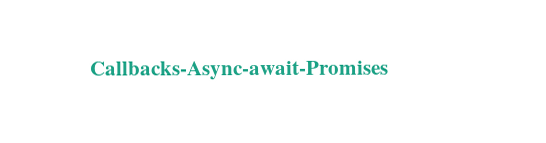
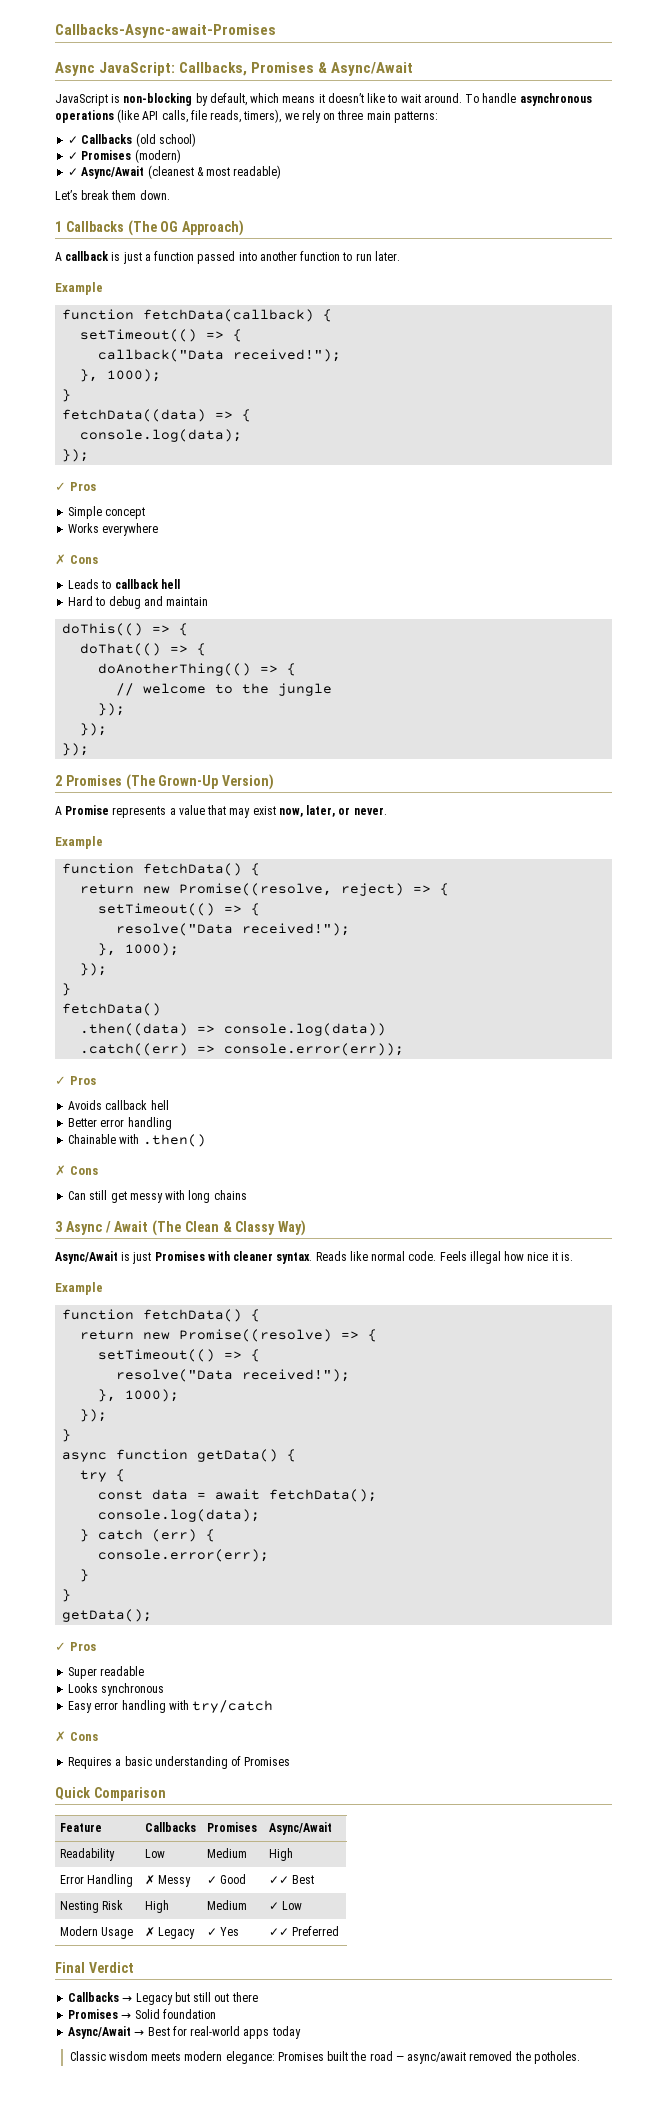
(389, 70) none -> [55,62,414,76] [55,93,592,106] [55,109,438,123] [68,133,196,147] [68,149,181,163] [68,165,282,179] [55,190,170,200] [55,220,245,236] [55,251,400,264] [55,282,103,295] [62,309,333,322] [80,329,243,342] [98,349,342,362] [80,369,162,382] [62,389,72,402] [62,409,252,422] [80,429,243,442] [62,449,90,462] [55,482,96,491] [68,506,146,519] [68,523,159,536] [55,554,98,565] [68,579,180,589] [68,596,209,609] [62,623,189,636] [80,643,207,656] [98,663,297,676] [116,683,333,696] [98,703,126,716] [80,723,108,736] [62,743,90,756] [55,774,275,790] [55,805,387,818] [55,836,103,849] [62,863,261,876] [80,883,450,896] [98,903,261,916] [116,923,351,936] [98,943,180,956] [80,963,108,976] [62,983,72,996] [62,1003,162,1016] [80,1023,387,1036] [80,1043,405,1056] [55,1076,96,1085] [68,1100,169,1110] [68,1117,172,1130] [68,1134,206,1147] [55,1165,98,1176] [68,1190,247,1203] [55,1220,307,1236] [55,1251,573,1264] [55,1282,103,1295] [62,1309,261,1322] [80,1329,378,1342] [98,1349,261,1362] [116,1369,351,1382] [98,1389,180,1402] [80,1409,108,1422] [62,1429,72,1442] [62,1449,297,1462] [80,1469,126,1482] [98,1489,378,1502] [98,1509,261,1522] [80,1529,216,1542] [98,1549,270,1562] [80,1569,90,1582] [62,1589,72,1602] [62,1609,153,1622] [55,1642,96,1651] [68,1666,145,1679] [68,1683,165,1696] [68,1700,274,1713] [55,1731,98,1742] [68,1756,291,1769] [55,1787,166,1801] [60,1823,103,1832] [145,1822,197,1832] [207,1822,258,1832] [269,1822,333,1835] [60,1848,116,1861] [145,1849,166,1858] [207,1848,248,1858] [269,1848,294,1861] [60,1874,134,1887] [145,1875,192,1887] [207,1874,247,1884] [269,1875,315,1884] [60,1900,124,1913] [145,1900,170,1913] [207,1900,248,1910] [269,1901,303,1910] [60,1926,134,1939] [145,1927,196,1939] [207,1927,240,1936] [269,1926,340,1936] [55,1962,134,1973] [68,1992,258,2005] [68,2009,216,2019] [68,2026,301,2039] [69,2051,580,2064] // Async JavaScript: Callbacks, Promises & Async/Await // JavaScript is non-blocking by default, which means it doesn’t like to wait around. To handle asynchronous operations (like API calls, file reads, timers), we rely on three main patterns: // ✓ Callbacks (old school) // ✓ Promises (modern) // ✓ Async/Await (cleanest & most readable) // Let’s break them down. // 1 Callbacks (The OG Approach) // A callback is just a function passed into another function to run later. // Example // function fetchData(callback) { // setTimeout(() => { // callback("Data received!"); // }, 1000); // } // fetchData((data) => { // console.log(data); // }); // ✓ Pros // Simple concept // Works everywhere // ✗ Cons // Leads to callback hell // Hard to debug and maintain // doThis(() => { // doThat(() => { // doAnotherThing(() => { // // welcome to the jungle // }); // }); // }); // 2 Promises (The Grown-Up Version) // A Promise represents a value that may exist now, later, or never. // Example // function fetchData() { // return new Promise((resolve, reject) => { // setTimeout(() => { // resolve("Data received!"); // }, 1000); // }); // } // fetchData() // .then((data) => console.log(data)) // .catch((err) => console.error(err)); // ✓ Pros // Avoids callback hell // Better error handling // Chainable with .then() // ✗ Cons // Can still get messy with long chains // 3 Async / Await (The Clean & Classy Way) // Async/Await is just Promises with cleaner syntax. Reads like normal code. Feels illegal how nice it is. // Example // function fetchData() { // return new Promise((resolve) => { // setTimeout(() => { // resolve("Data received!"); // }, 1000); // }); // } // async function getData() { // try { // const data = await fetchData(); // console.log(data); // } catch (err) { // console.error(err); // } // } // getData(); // ✓ Pros // Super readable // Looks synchronous // Easy error handling with try/catch // ✗ Cons // Requires a basic understanding of Promises // Quick Comparison // Feature | Callbacks | Promises | Async/Await // Readability | Low | Medium | High // Error Handling | ✗ Messy | ✓ Good | ✓✓ Best // Nesting Risk | High | Medium | ✓ Low // Modern Usage | ✗ Legacy | ✓ Yes | ✓✓ Preferred // Final Verdict // Callbacks → Legacy but still out there // Promises → Solid foundation // Async/Await → Best for real-world apps today // Classic wisdom meets modern elegance: Promises built the road — async/await removed the potholes.

